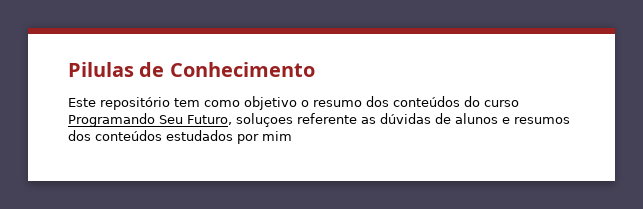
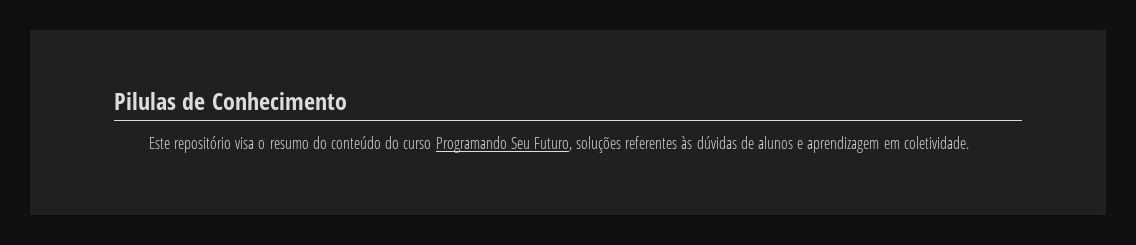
[174,96,460,110] tem como objetivo o resumo dos conteúdos -> [235,136,381,149] visa o resumo do conteúdo
[236,113,376,127] soluçoes referente as -> [576,136,693,153] soluções referentes às
[514,117,570,124] [68,130,292,144] resumos dos conteúdos estudados por mim -> [807,136,969,153] aprendizagem em coletividade.

